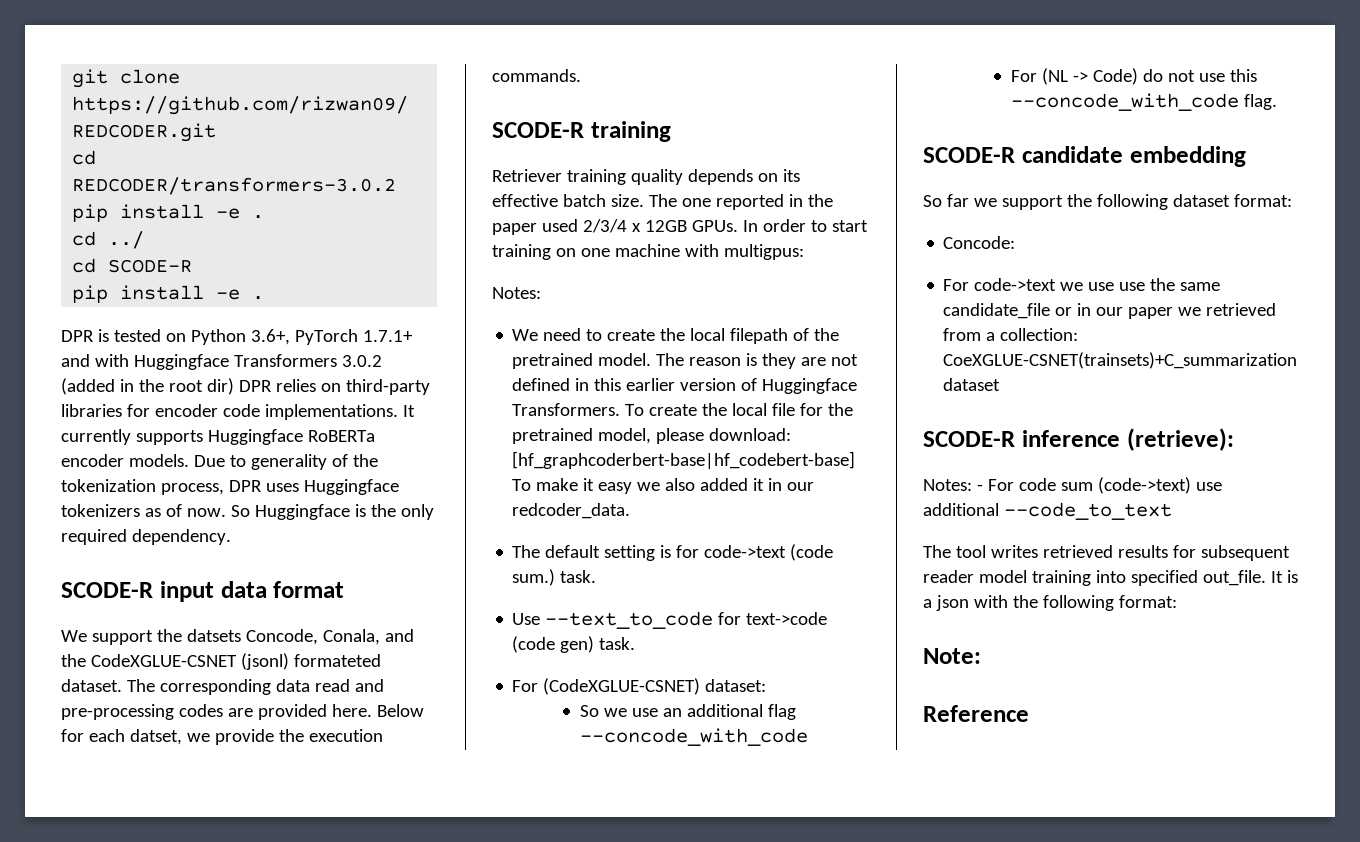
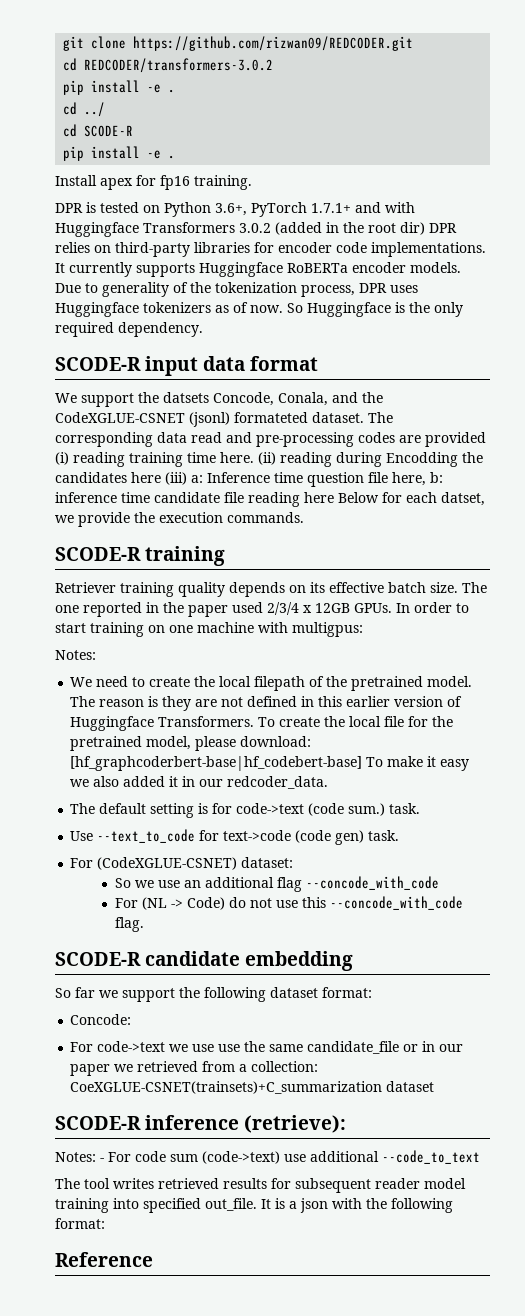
(265, 298) none -> [55,175,252,190] // Install apex for fp16 training.
[331,704,372,717] here. -> [55,452,483,467] [55,472,443,487] [55,492,334,507] (i) reading training time here. (ii) reading during Encodding the candidates here (iii) a: Inference time question file here, b: inference time candidate file reading here
[923,648,981,664] // Note: -> (105, 1223) none

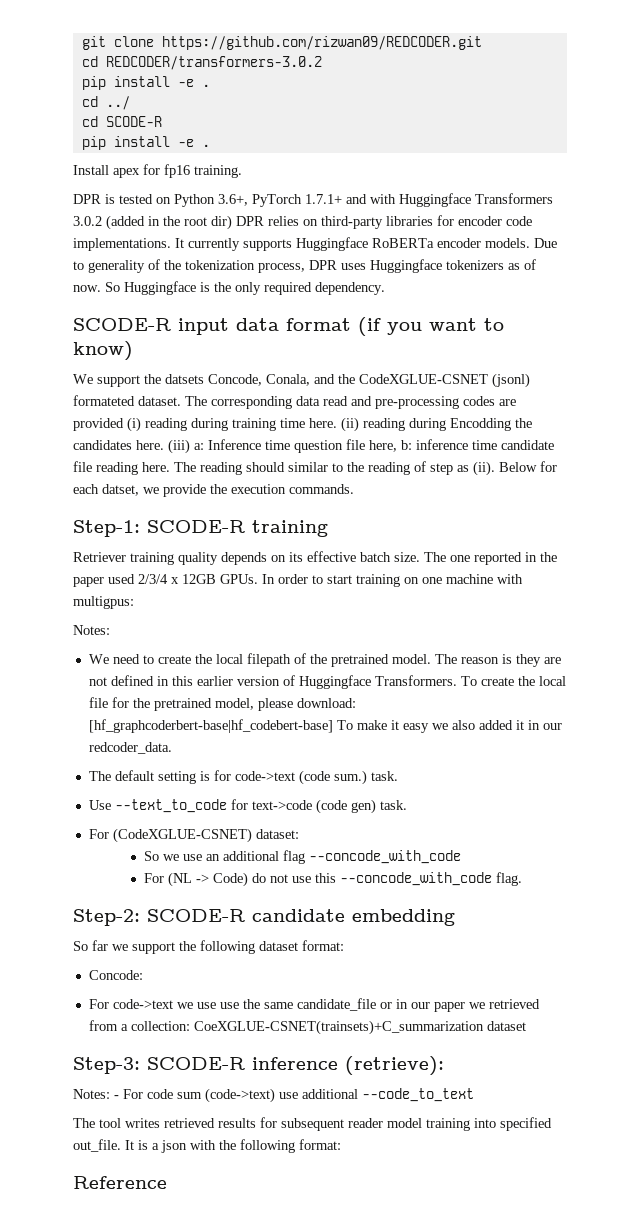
(319, 363) none -> [358,317,504,336] [73,341,133,361] (if you want to know)
(125, 459) none -> [191,418,228,431] during
[131,472,161,483] here -> [136,440,164,450] here.
[304,492,334,503] here -> [142,461,495,476] here. The reading should similar to the reading of step as (ii).
(304, 517) none -> [73,520,140,537] Step-1:
(144, 924) none -> [73,909,140,926] Step-2:
(435, 1086) none -> [73,1057,140,1074] Step-3:

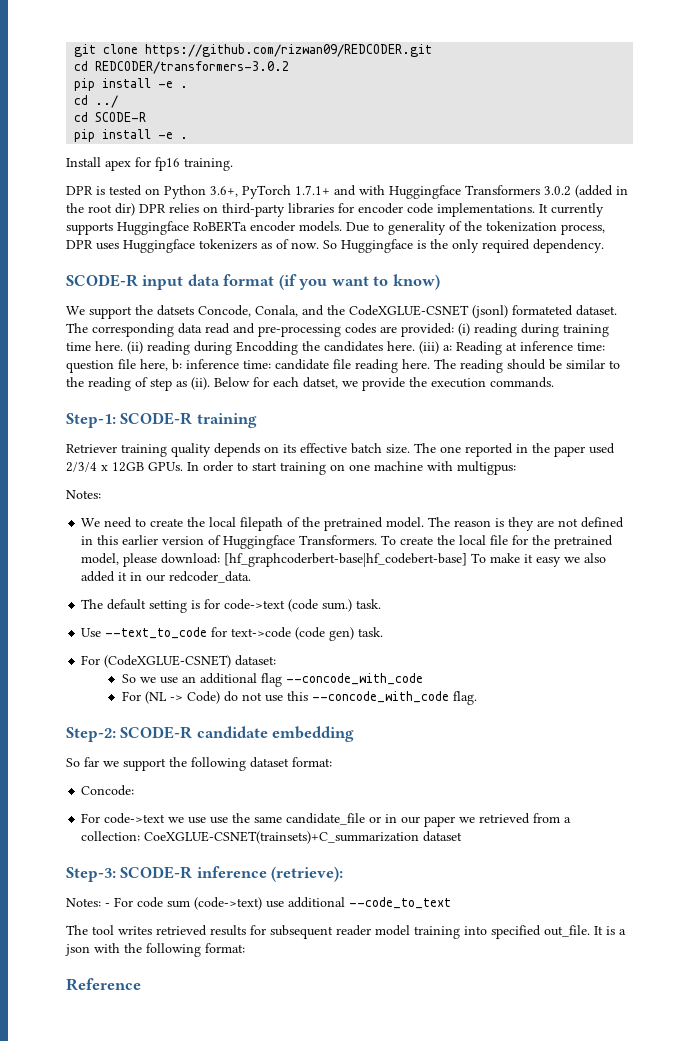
[73,418,124,431] provided -> [401,323,454,337] provided:
[208,439,290,450] Inference time -> [456,341,605,355] Reading at inference time:
[472,440,497,450] time -> [243,360,271,369] time:
(285, 467) none -> [549,359,562,370] be

